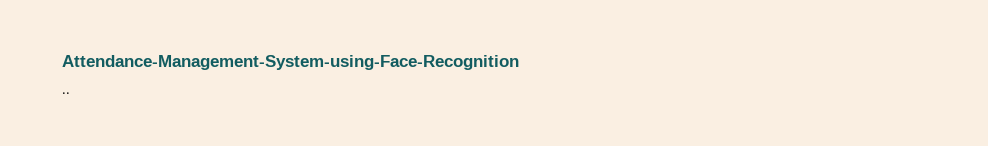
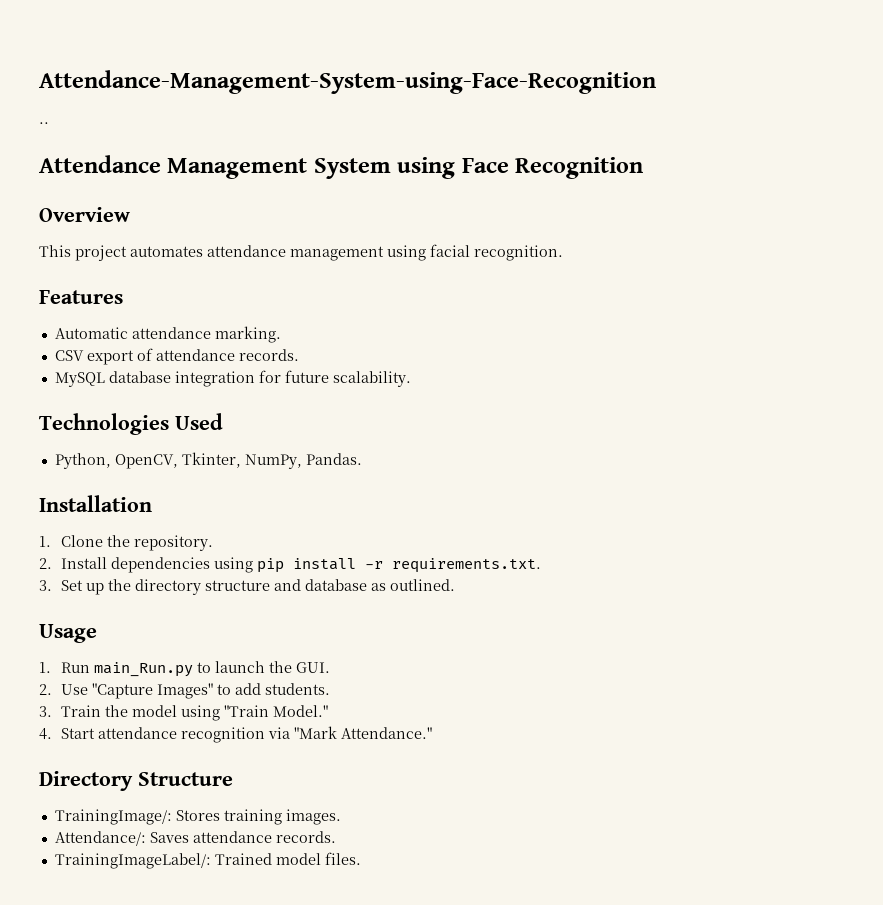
(70, 93) none -> [39,155,644,179] [39,207,130,222] [39,244,563,261] [39,290,123,304] [54,326,281,343] [54,348,299,365] [54,370,411,387] [39,413,223,435] [54,452,362,469] [39,495,152,512] [39,535,213,551] [39,557,541,573] [39,579,455,595] [39,624,97,643] [39,661,330,677] [39,683,330,699] [39,705,328,721] [39,726,432,743] [39,771,233,791] [54,809,341,825] [54,831,336,846] [54,852,361,869] // Attendance Management System using Face Recognition // Overview // This project automates attendance management using facial recognition. // Features // Automatic attendance marking. // CSV export of attendance records. // MySQL database integration for future scalability. // Technologies Used // Python, OpenCV, Tkinter, NumPy, Pandas. // Installation // 1. Clone the repository. // 2. Install dependencies using pip install -r requirements.txt. // 3. Set up the directory structure and database as outlined. // Usage // 1. Run main_Run.py to launch the GUI. // 2. Use "Capture Images" to add students. // 3. Train the model using "Train Model." // 4. Start attendance recognition via "Mark Attendance." // Directory Structure // TrainingImage/: Stores training images. // Attendance/: Saves attendance records. // TrainingImageLabel/: Trained model files.

